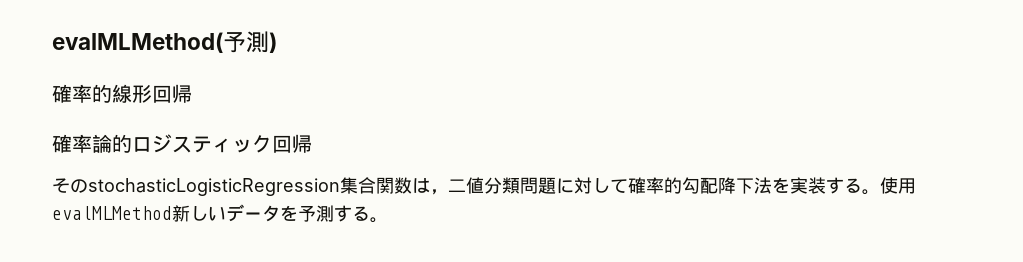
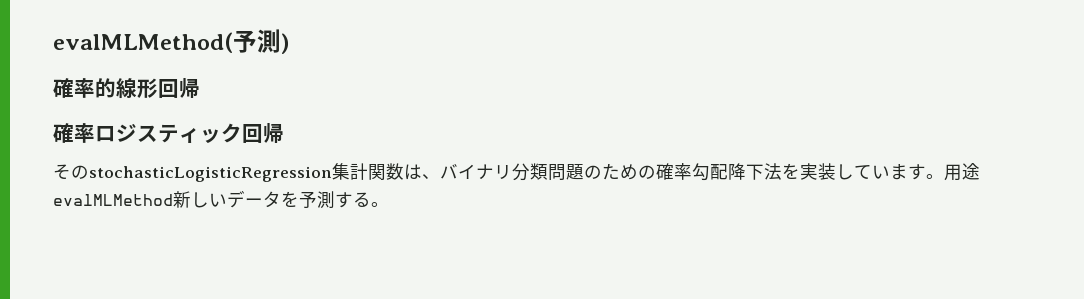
[92,134,132,153] 論的 -> (95, 133) none
[358,177,916,195] 合関数は，二値分類問題に対して確率的勾配降下法を実装する。使用 -> [350,163,980,181] 計関数は、バイナリ分類問題のための確率勾配降下法を実装しています。用途

